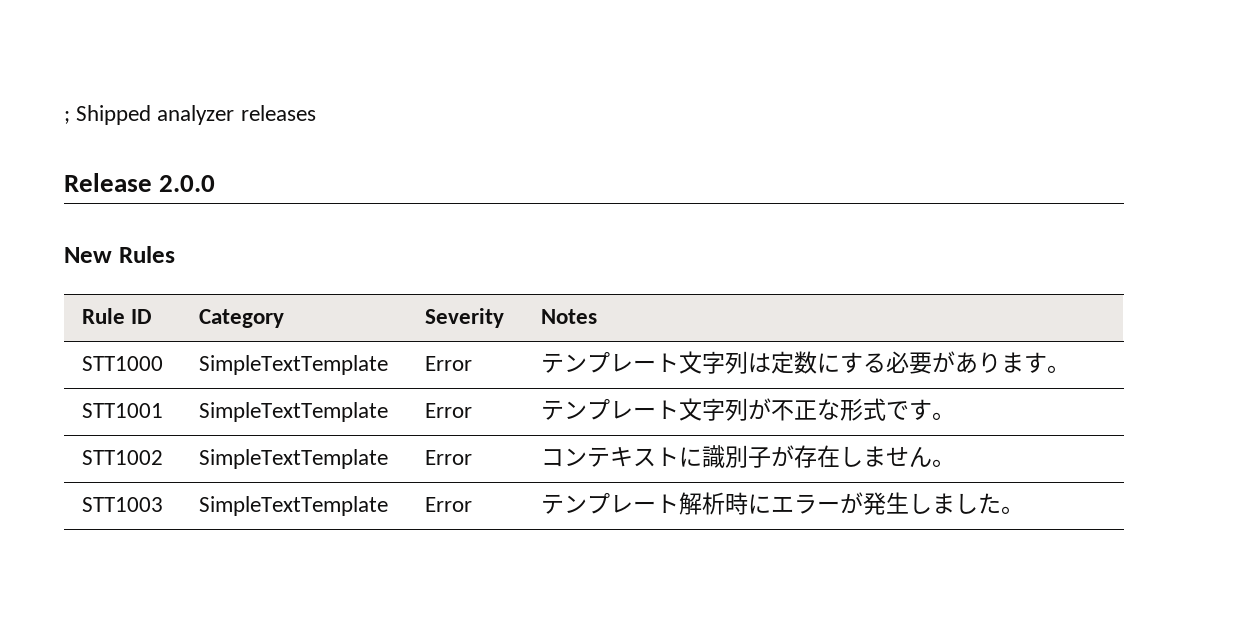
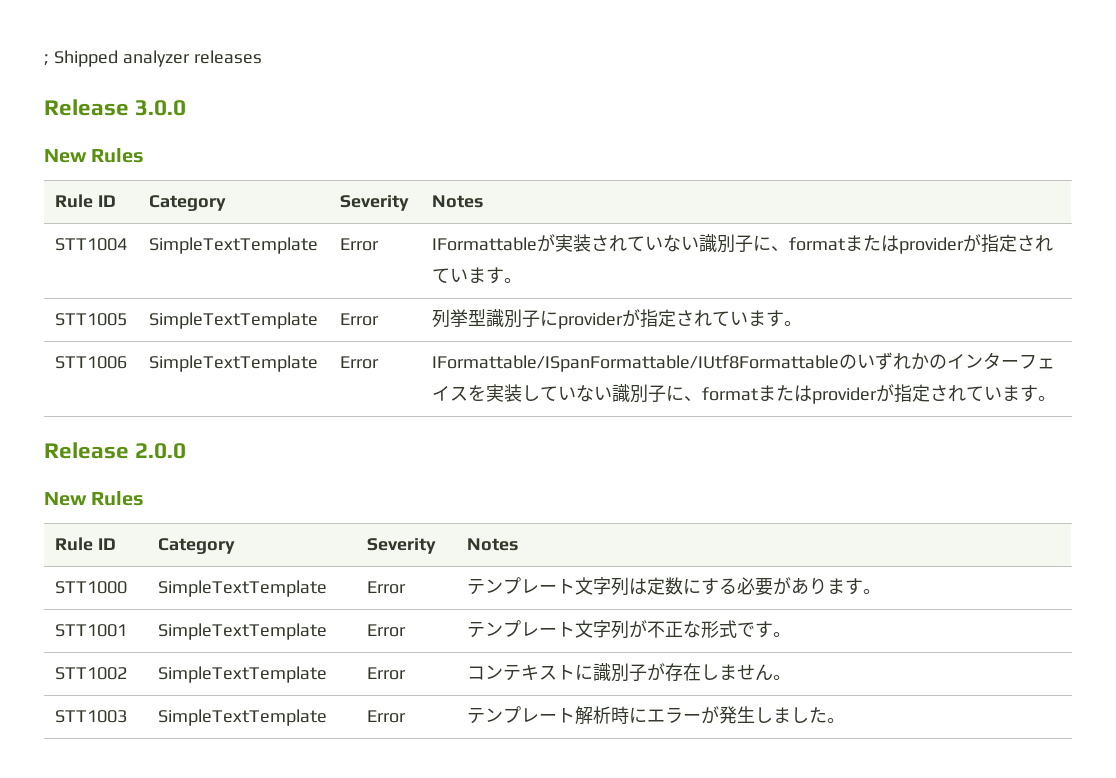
(316, 113) none -> [44,99,187,116] [44,148,145,163] [54,194,116,208] [148,195,226,211] [339,195,409,211] [431,195,483,208] [54,238,127,251] [148,237,318,254] [339,238,379,251] [431,234,1053,254] [431,267,522,284] [54,313,127,326] [148,312,318,329] [339,313,379,326] [431,309,802,329] [54,356,127,369] [148,355,318,372] [339,356,379,369] [431,352,1055,372] [431,384,1056,404] // Release 3.0.0 // New Rules // Rule ID | Category | Severity | Notes // STT1004 | SimpleTextTemplate | Error | IFormattableが実装されていない識別子に、formatまたはproviderが指定されています。 // STT1005 | SimpleTextTemplate | Error | 列挙型識別子にproviderが指定されています。 // STT1006 | SimpleTextTemplate | Error | IFormattable/ISpanFormattable/IUtf8Formattableのいずれかのインターフェイスを実装していない識別子に、formatまたはproviderが指定されています。

